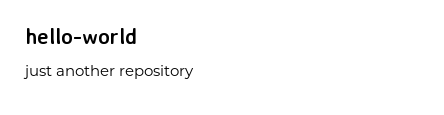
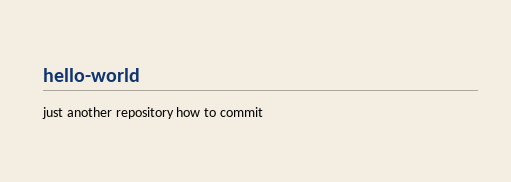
(195, 72) none -> [176,107,263,117] how to commit

